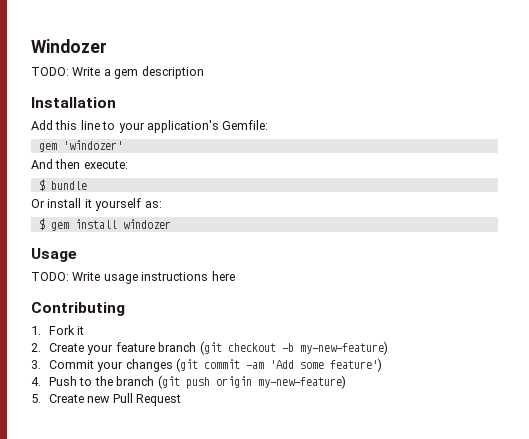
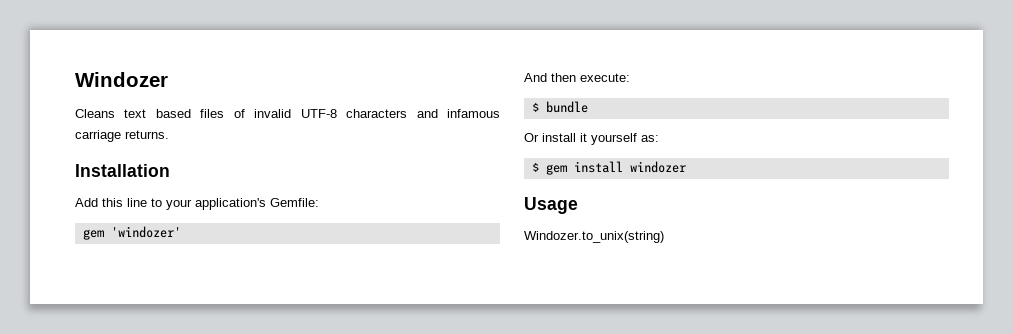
[31,66,204,79] TODO: Write a gem description -> [75,109,501,118] [75,130,169,142] Cleans text based files of invalid UTF-8 characters and infamous carriage returns.
[31,271,235,284] [31,302,125,316] [31,325,85,335] [31,341,388,355] [31,358,383,372] [31,375,346,389] [31,393,182,406] TODO: Write usage instructions here // Contributing // 1. Fork it // 2. Create your feature branch (git checkout -b my-new-feature) // 3. Commit your changes (git commit -am 'Add some feature') // 4. Push to the branch (git push origin my-new-feature) // 5. Create new Pull Request -> [524,231,664,243] Windozer.to_unix(string)

